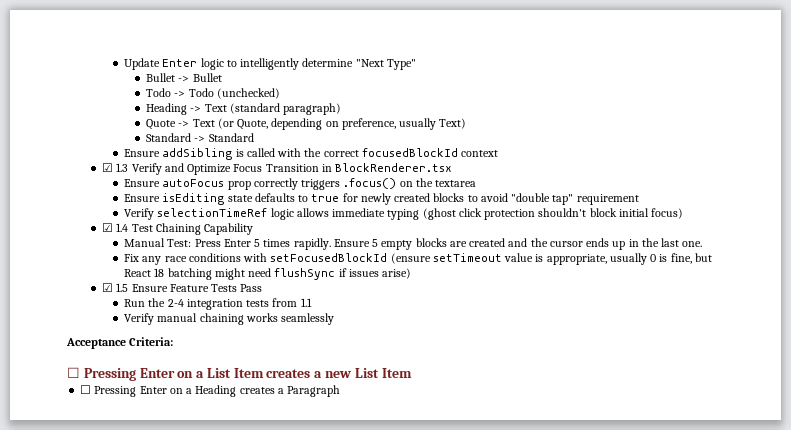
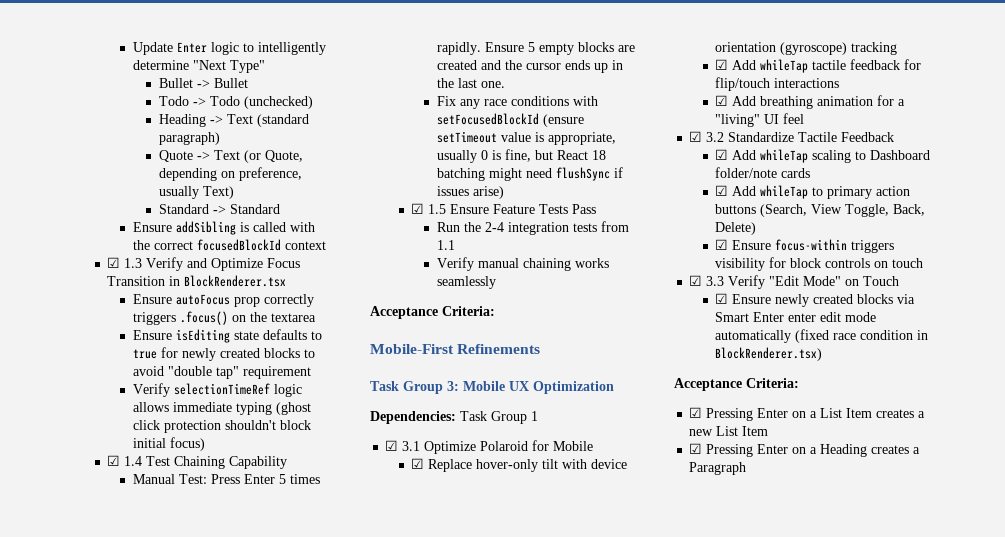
[67,367,80,378] ☐ -> [370,344,541,354] [370,381,614,394] [370,411,538,424] [385,440,594,454] [411,458,628,472] [715,42,898,55] [715,59,922,73] [715,77,840,91] [715,95,906,109] [715,113,805,127] [689,131,895,142] [715,149,931,163] [715,167,811,178] [715,185,911,199] [715,204,926,217] [715,222,757,235] [715,239,895,253] [715,257,924,271] [689,275,900,289] [715,293,916,307] [715,312,877,322] [715,329,929,343] [715,347,823,361] [674,378,799,391] [689,407,703,418] Mobile-First Refinements // Task Group 3: Mobile UX Optimization // Dependencies: Task Group 1 // ☑ 3.1 Optimize Polaroid for Mobile // ☑ Replace hover-only tilt with device orientation (gyroscope) tracking // ☑ Add whileTap tactile feedback for flip/touch interactions // ☑ Add breathing animation for a "living" UI feel // ☑ 3.2 Standardize Tactile Feedback // ☑ Add whileTap scaling to Dashboard folder/note cards // ☑ Add whileTap to primary action buttons (Search, View Toggle, Back, Delete) // ☑ Ensure focus-within triggers visibility for block controls on touch // ☑ 3.3 Verify "Edit Mode" on Touch // ☑ Ensure newly created blocks via Smart Enter enter edit mode automatically (fixed race condition in BlockRenderer.tsx) // Acceptance Criteria: // ☑
[80,385,92,394] ☐ -> [689,443,703,454] ☑

